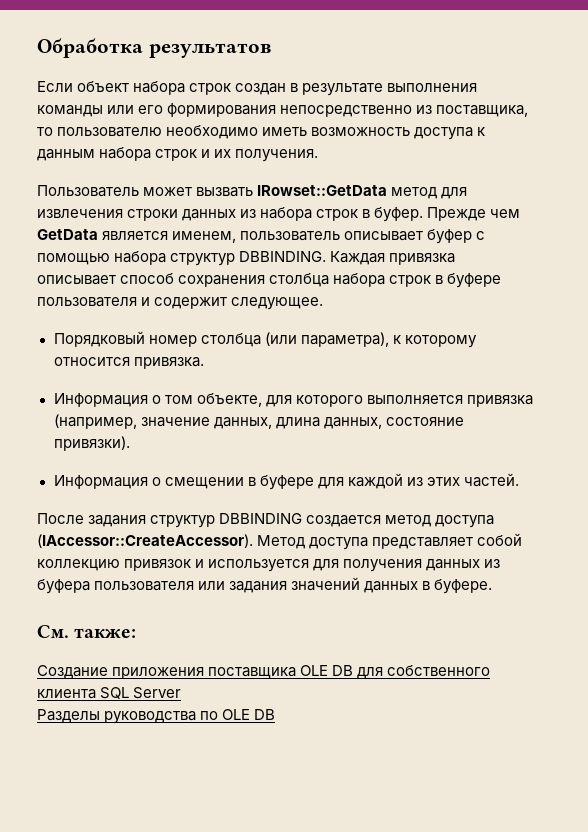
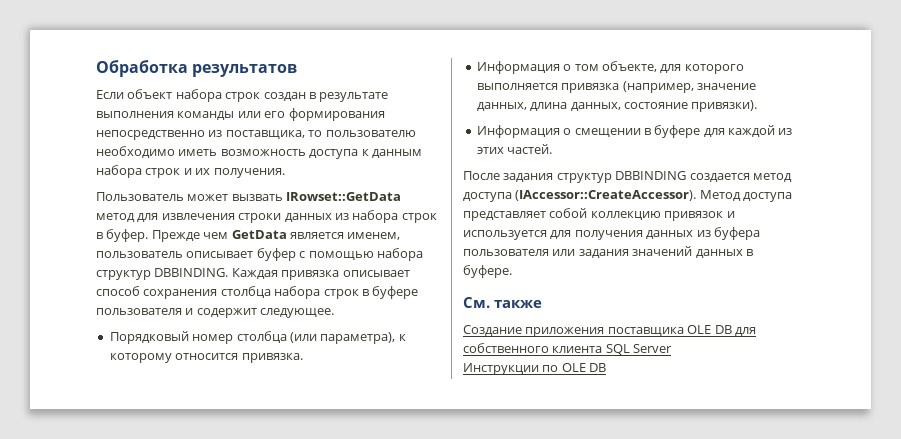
[74,628,137,638] также: -> [494,300,542,308] также
[37,709,197,724] Разделы руководства -> [463,363,539,375] Инструкции

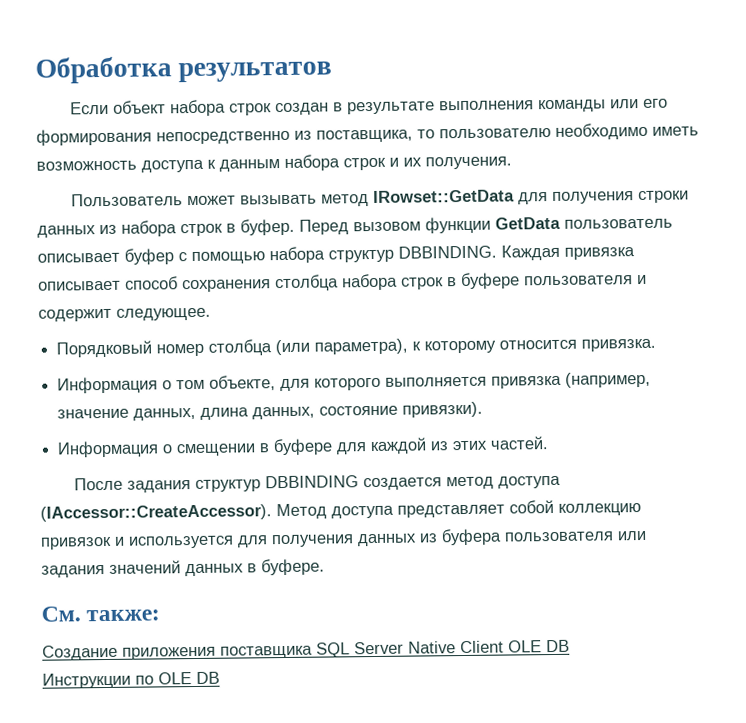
[231,192,402,201] [96,213,235,222] вызвать IRowset::GetData метод для извлечения -> [240,189,635,207] вызывать метод IRowset::GetData для получения
[151,230,401,242] Прежде чем GetData является именем, -> [299,216,561,235] Перед вызовом функции GetData
[494,300,542,308] также -> [86,609,161,622] также:
[687,325,756,336] [463,343,673,355] OLE DB для собственного клиента SQL Server -> [316,639,570,658] SQL Server Native Client OLE DB

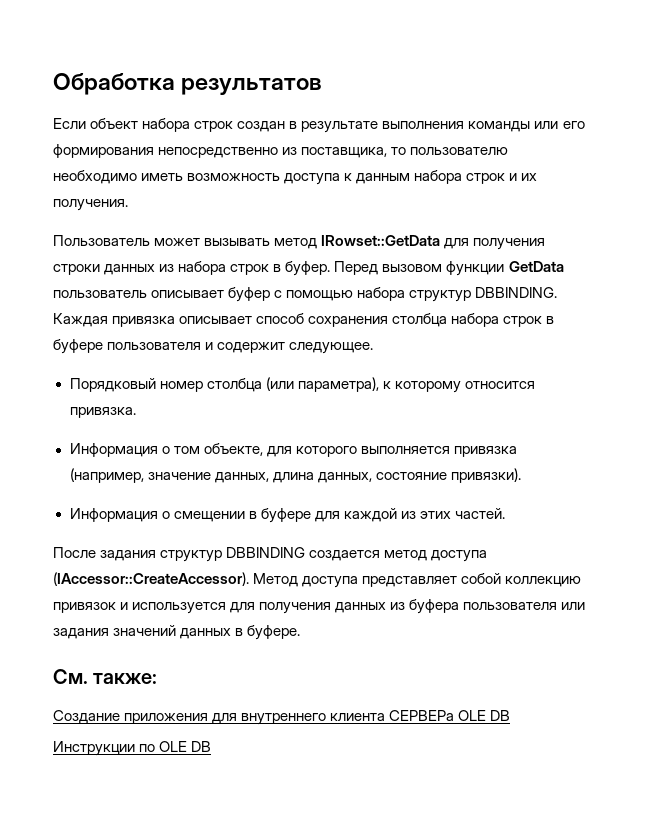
[220,640,504,659] поставщика SQL Server Native Client -> [212,710,455,725] для внутреннего клиента СЕРВЕРа

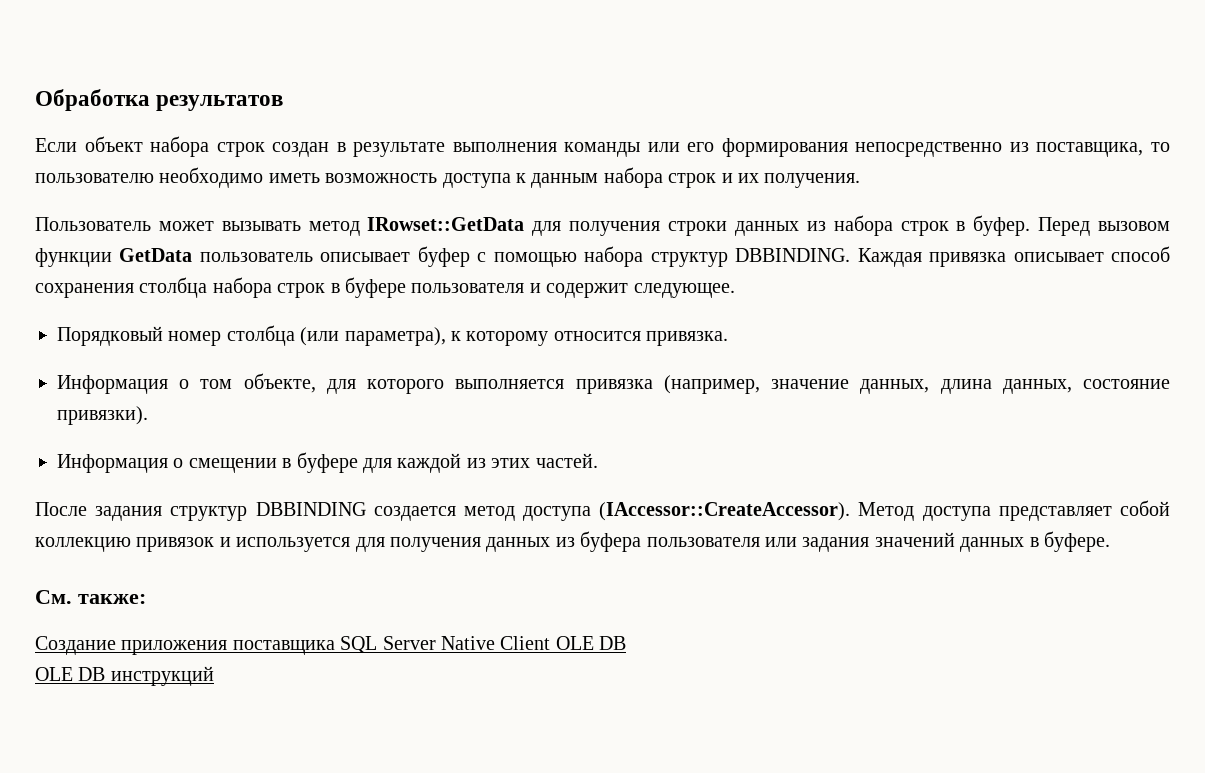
[212,710,455,725] для внутреннего клиента СЕРВЕРа -> [232,636,551,655] поставщика SQL Server Native Client
[53,741,212,756] Инструкции по OLE DB -> [35,666,214,686] OLE DB инструкций

